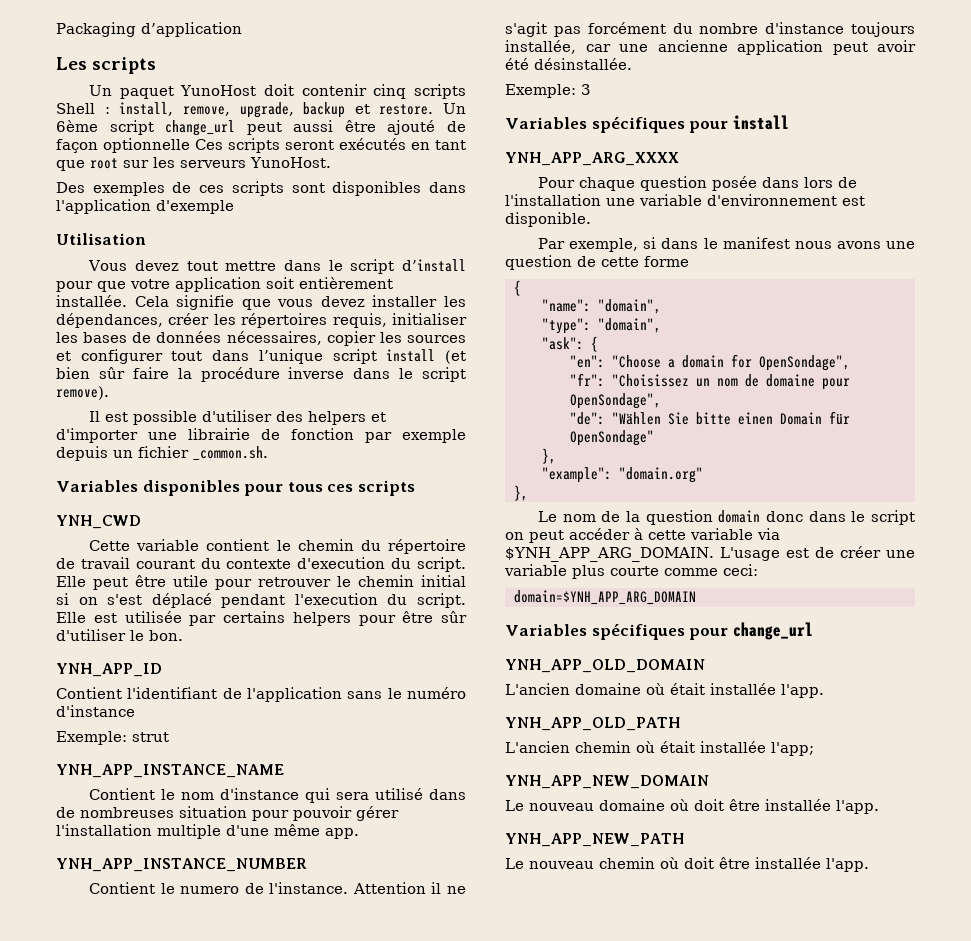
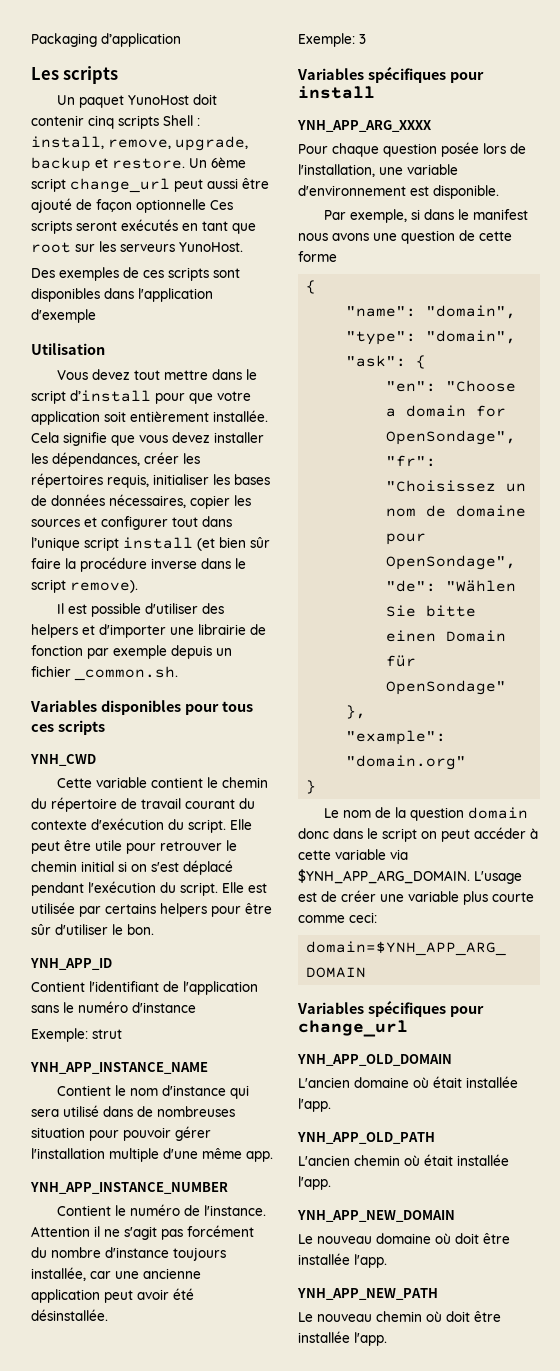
[297,557,386,569] d'execution -> [91,818,164,830] d'exécution
[294,593,378,605] l'execution -> [88,881,156,893] l'exécution
[180,886,240,894] numero -> [130,1204,181,1216] numéro
[762,177,800,188] dans -> (479, 149) none
[505,194,601,206] l'installation -> [298,164,375,177] l'installation,
[513,485,528,501] }, -> [306,780,317,794] }
[771,742,814,756] l'app; -> [298,1176,331,1190] l'app.

